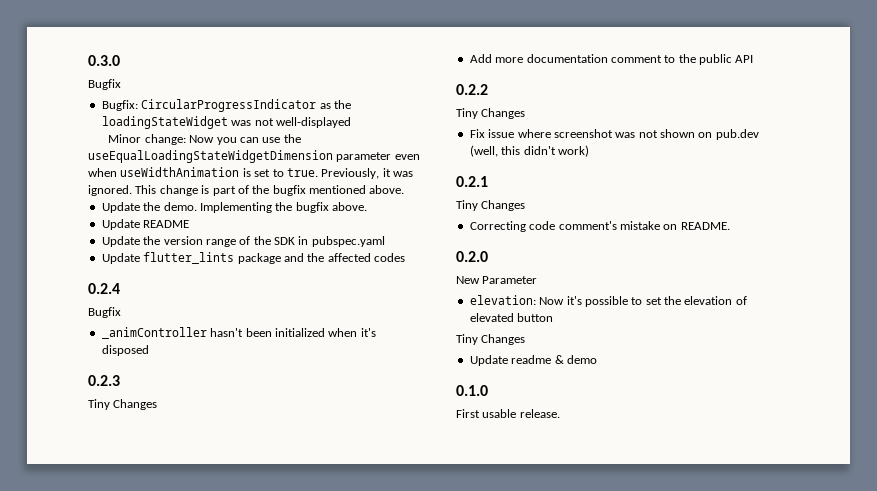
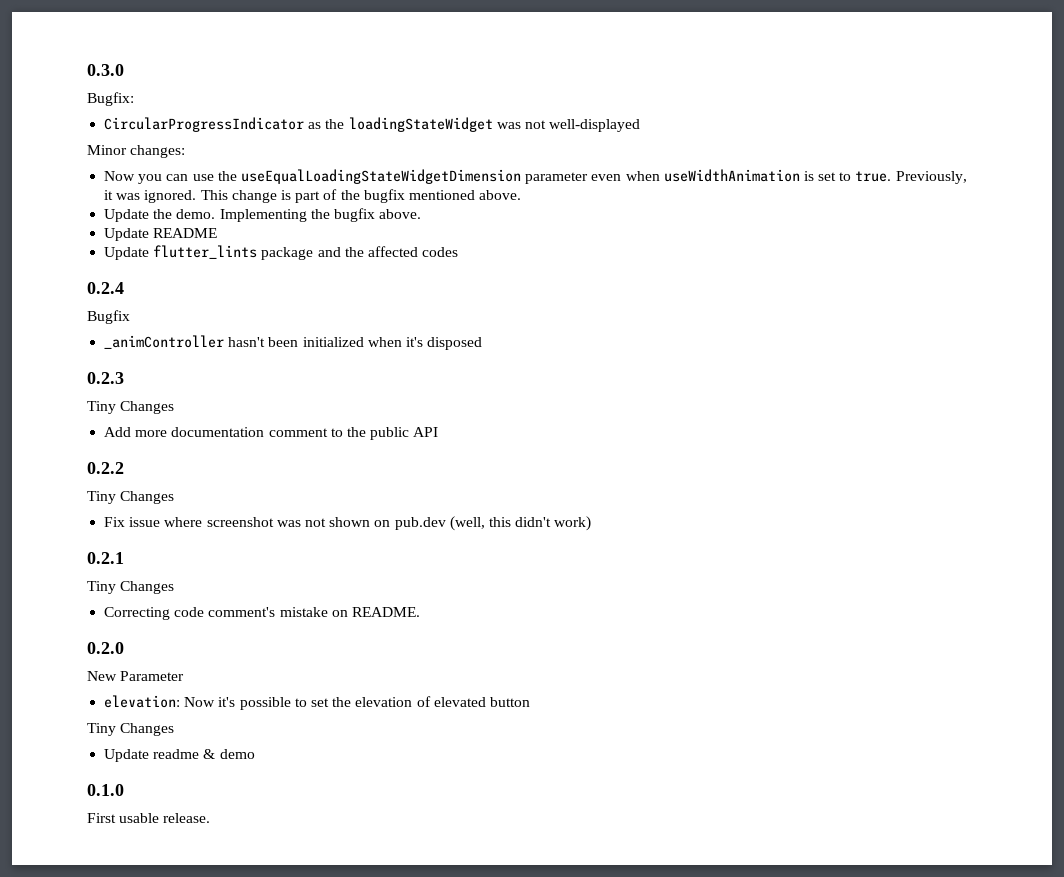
[88,79,121,90] [101,100,138,111] Bugfix // Bugfix: -> [87,92,134,106] Bugfix: //
[144,134,186,145] change: -> [130,145,186,158] changes: //
[101,236,385,247] // Update the version range of the SDK in pubspec.yaml -> (218, 233) none

